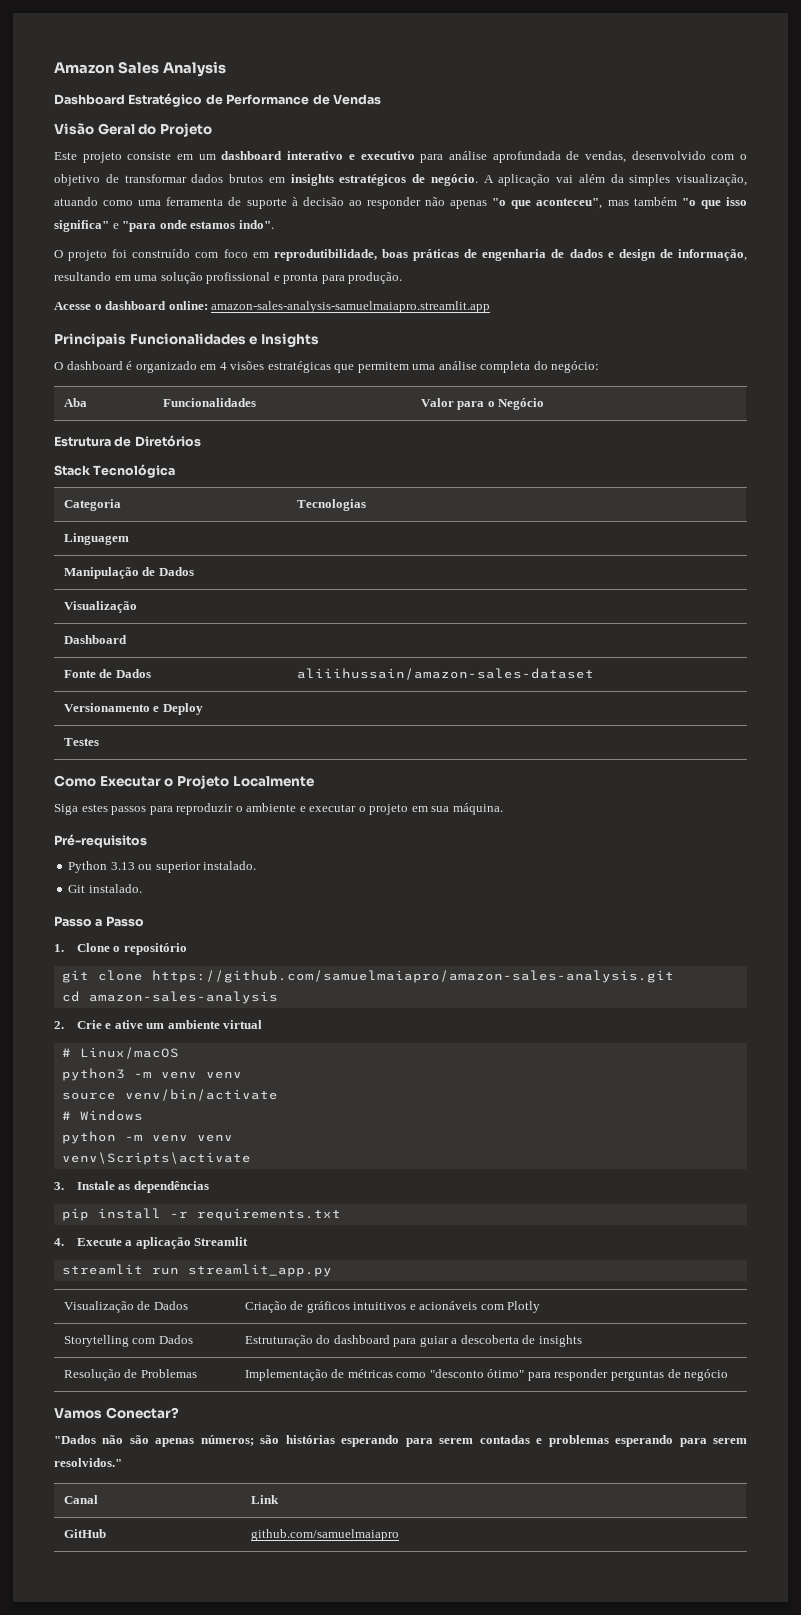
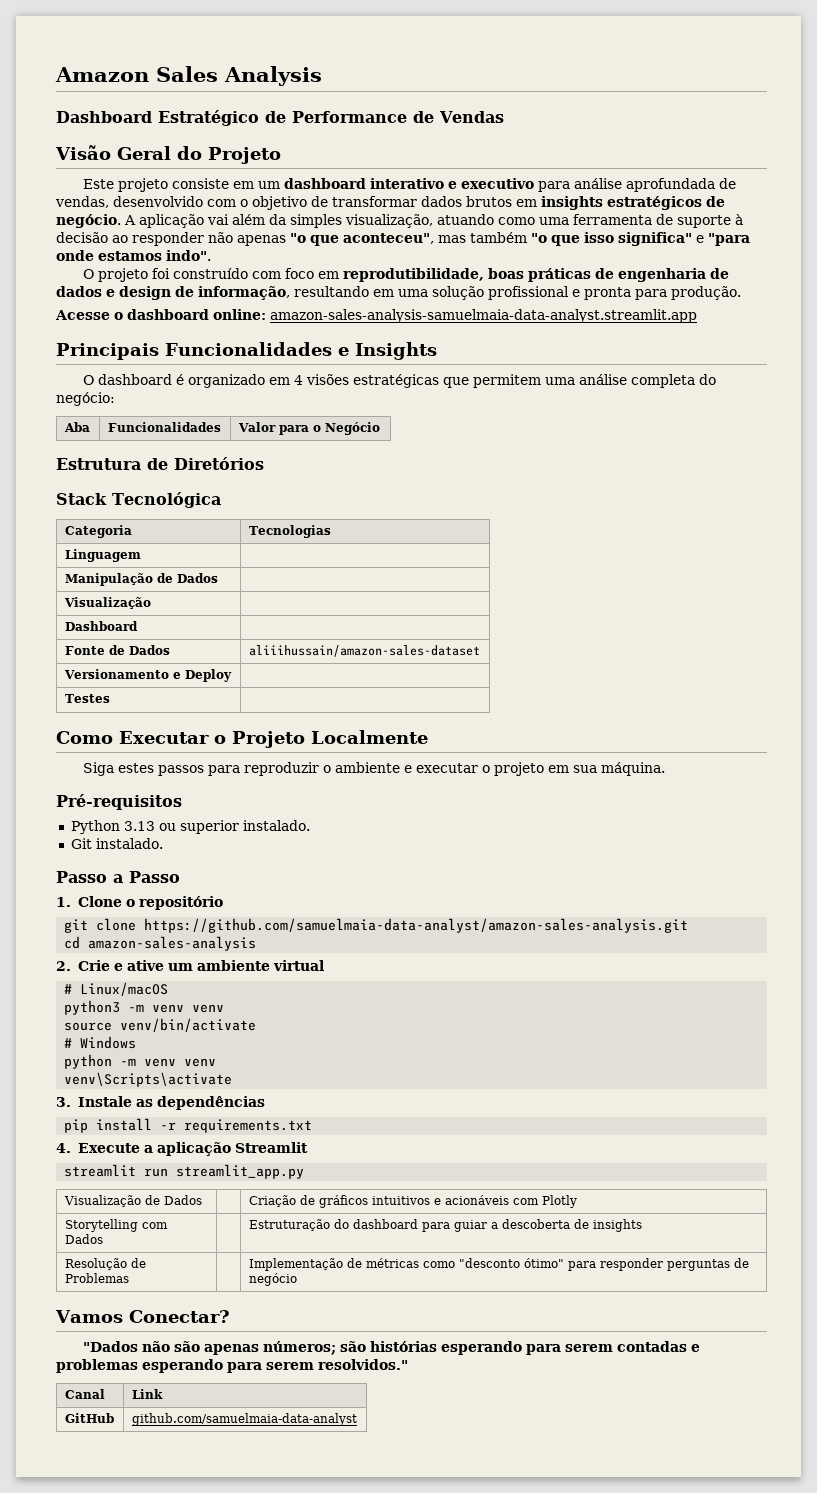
[211,301,491,313] amazon-sales-analysis-samuelmaiapro.streamlit.app -> [270,309,697,323] amazon-sales-analysis-samuelmaia-data-analyst.streamlit.app
[151,970,674,983] https://github.com/samuelmaiapro/amazon-sales-analysis.git -> [144,918,689,933] https://github.com/samuelmaia-data-analyst/amazon-sales-analysis.git
[250,1529,399,1541] github.com/samuelmaiapro -> [131,1413,357,1426] github.com/samuelmaia-data-analyst

